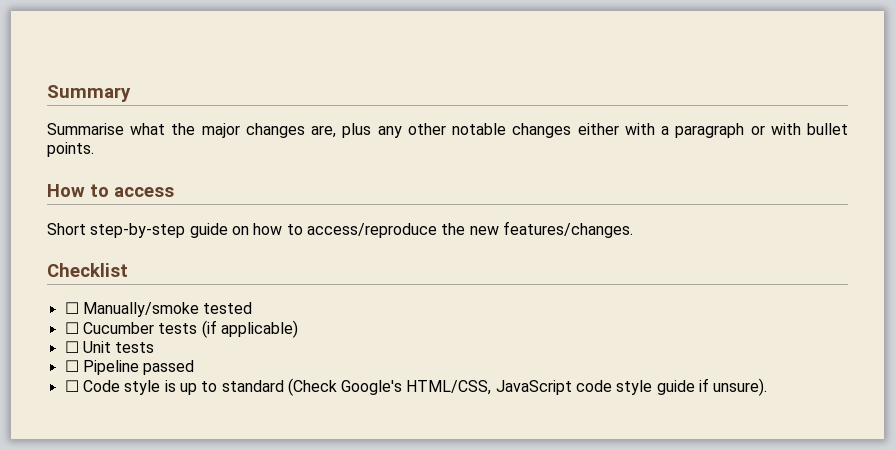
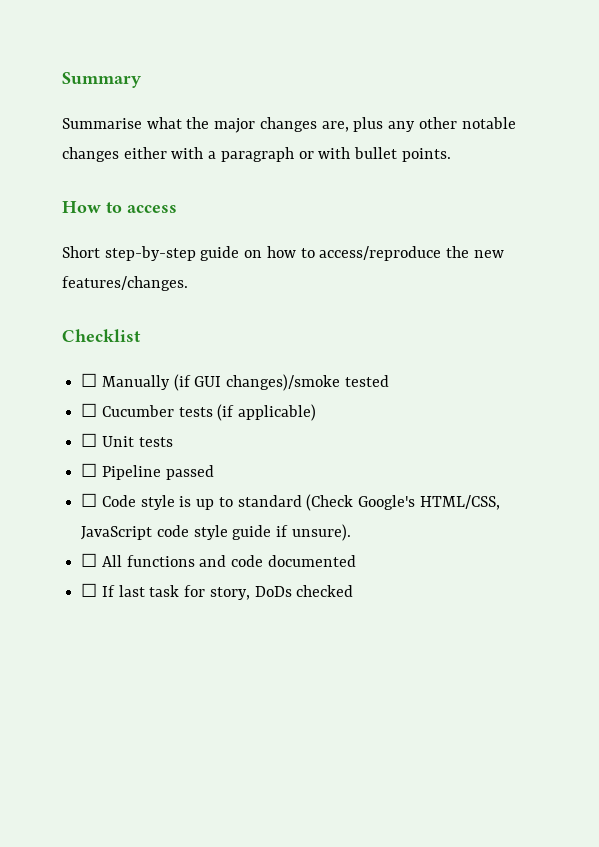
[82,302,199,317] Manually/smoke -> [101,374,341,391] Manually (if GUI changes)/smoke
(768, 387) none -> [81,553,356,567] [81,583,354,600] // ☐ All functions and code documented // ☐ If last task for story, DoDs checked

